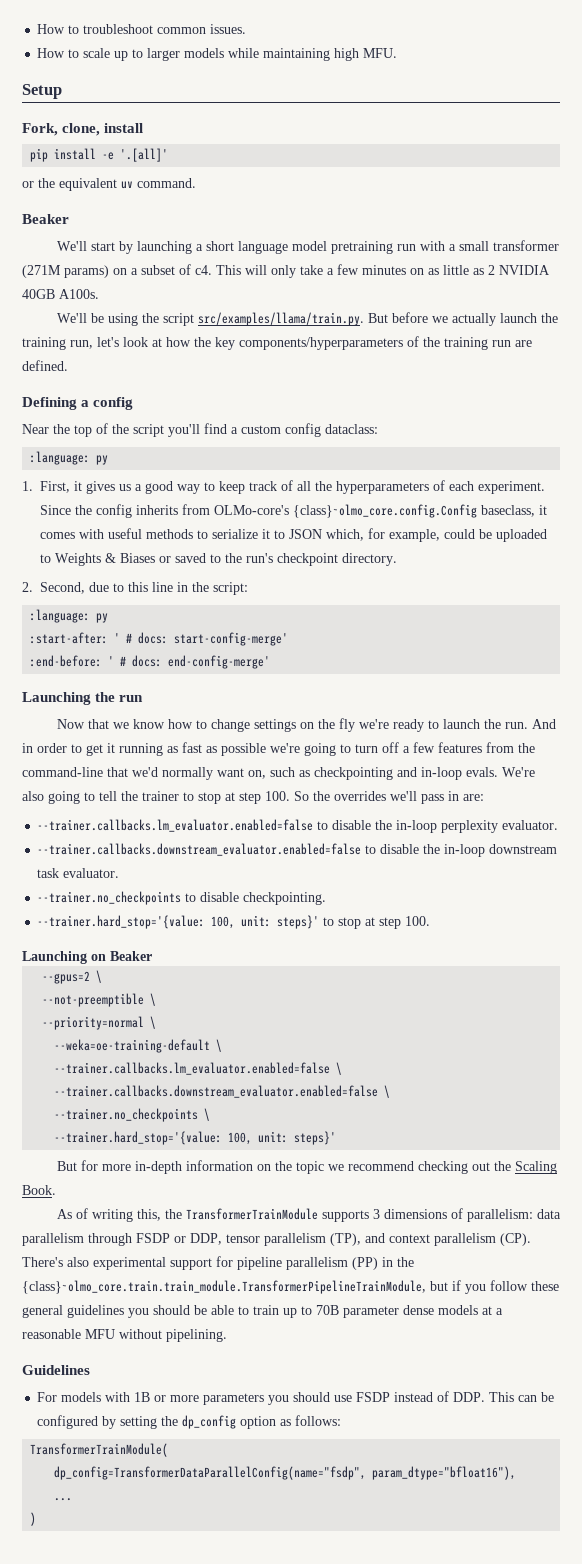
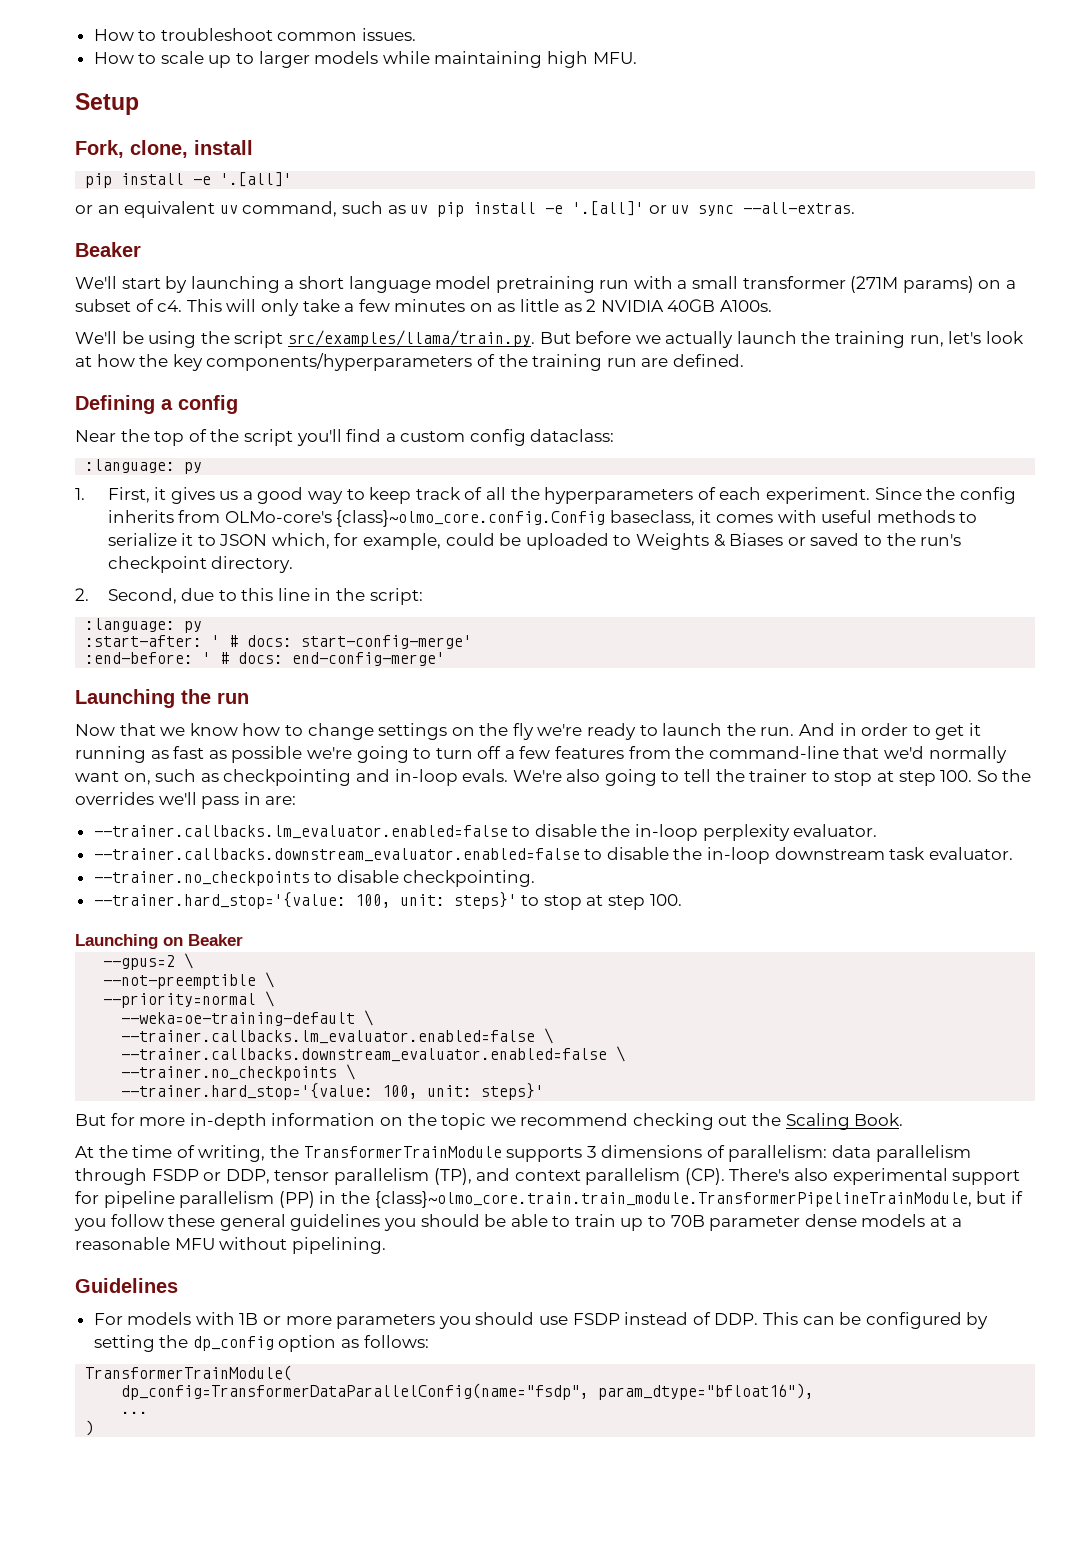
[38,178,55,188] the -> [97,205,120,214] an
[137,178,196,188] command. -> [242,201,856,217] command, such as uv pip install -e '.[all]' or uv sync --all-extras.
[56,1208,161,1222] As of writing this, -> [75,1145,266,1162] At the time of writing,

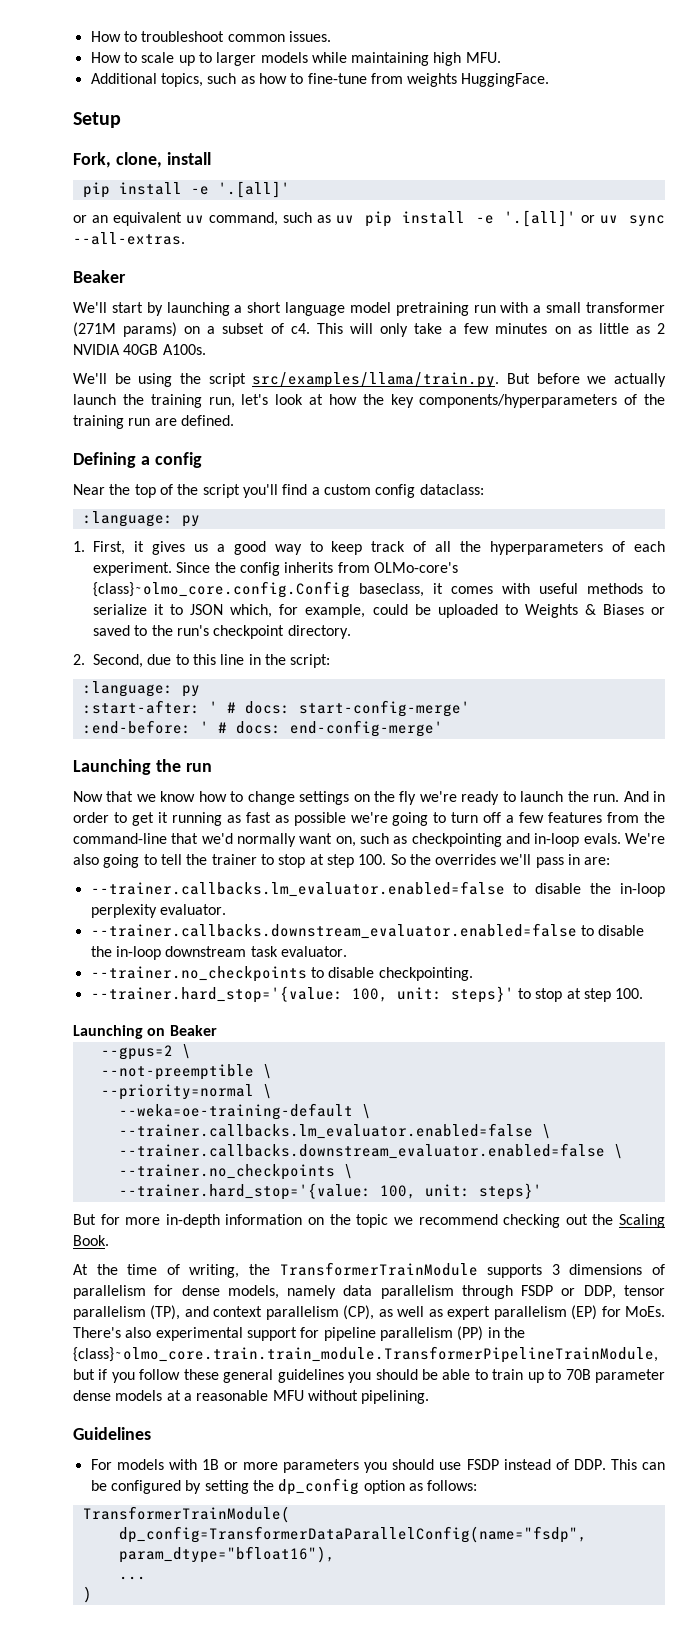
(637, 58) none -> [90,73,550,87] // Additional topics, such as how to fine-tune from weights HuggingFace.
[728,1145,828,1162] parallelism: -> [73,1285,337,1299] parallelism for dense models, namely
[684,1168,725,1185] (CP). -> [343,1305,665,1320] (CP), as well as expert parallelism (EP) for MoEs.

